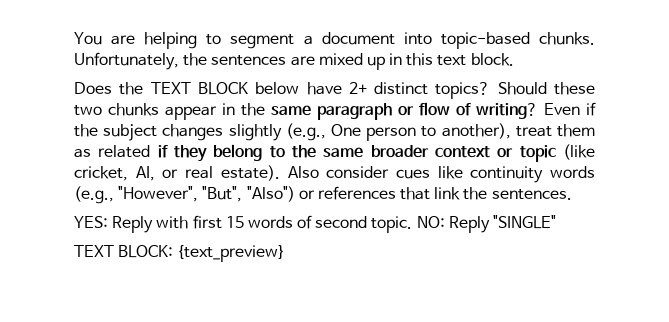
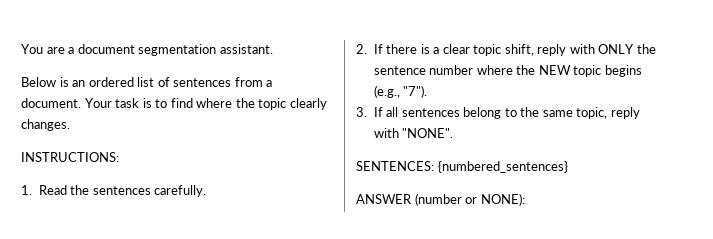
[144,32,595,49] [74,52,514,70] [74,82,595,99] [74,102,596,120] [74,123,595,141] [74,144,595,162] [74,165,595,183] [74,186,572,204] [74,215,557,233] [74,245,286,262] helping to segment a document into topic-based chunks. Unfortunately, the sentences are mixed up in this text block. // Does the TEXT BLOCK below have 2+ distinct topics? Should these two chunks appear in the same paragraph or flow of writing? Even if the subject changes slightly (e.g., One person to another), treat them as related if they belong to the same broader context or topic (like cricket, AI, or real estate). Also consider cues like continuity words (e.g., "However", "But", "Also") or references that link the sentences. // YES: Reply with first 15 words of second topic. NO: Reply "SINGLE" // TEXT BLOCK: {text_preview} -> [68,44,273,56] [21,77,273,87] [21,98,327,110] [21,119,70,131] [21,152,119,162] [21,185,207,197] [356,44,656,56] [373,65,642,77] [373,85,428,98] [356,107,640,119] [373,128,454,138] [356,161,568,173] [356,193,525,206] a document segmentation assistant. // Below is an ordered list of sentences from a document. Your task is to find where the topic clearly changes. // INSTRUCTIONS: // 1. Read the sentences carefully. // 2. If there is a clear topic shift, reply with ONLY the sentence number where the NEW topic begins (e.g., "7"). // 3. If all sentences belong to the same topic, reply with "NONE". // SENTENCES: {numbered_sentences} // ANSWER (number or NONE):

